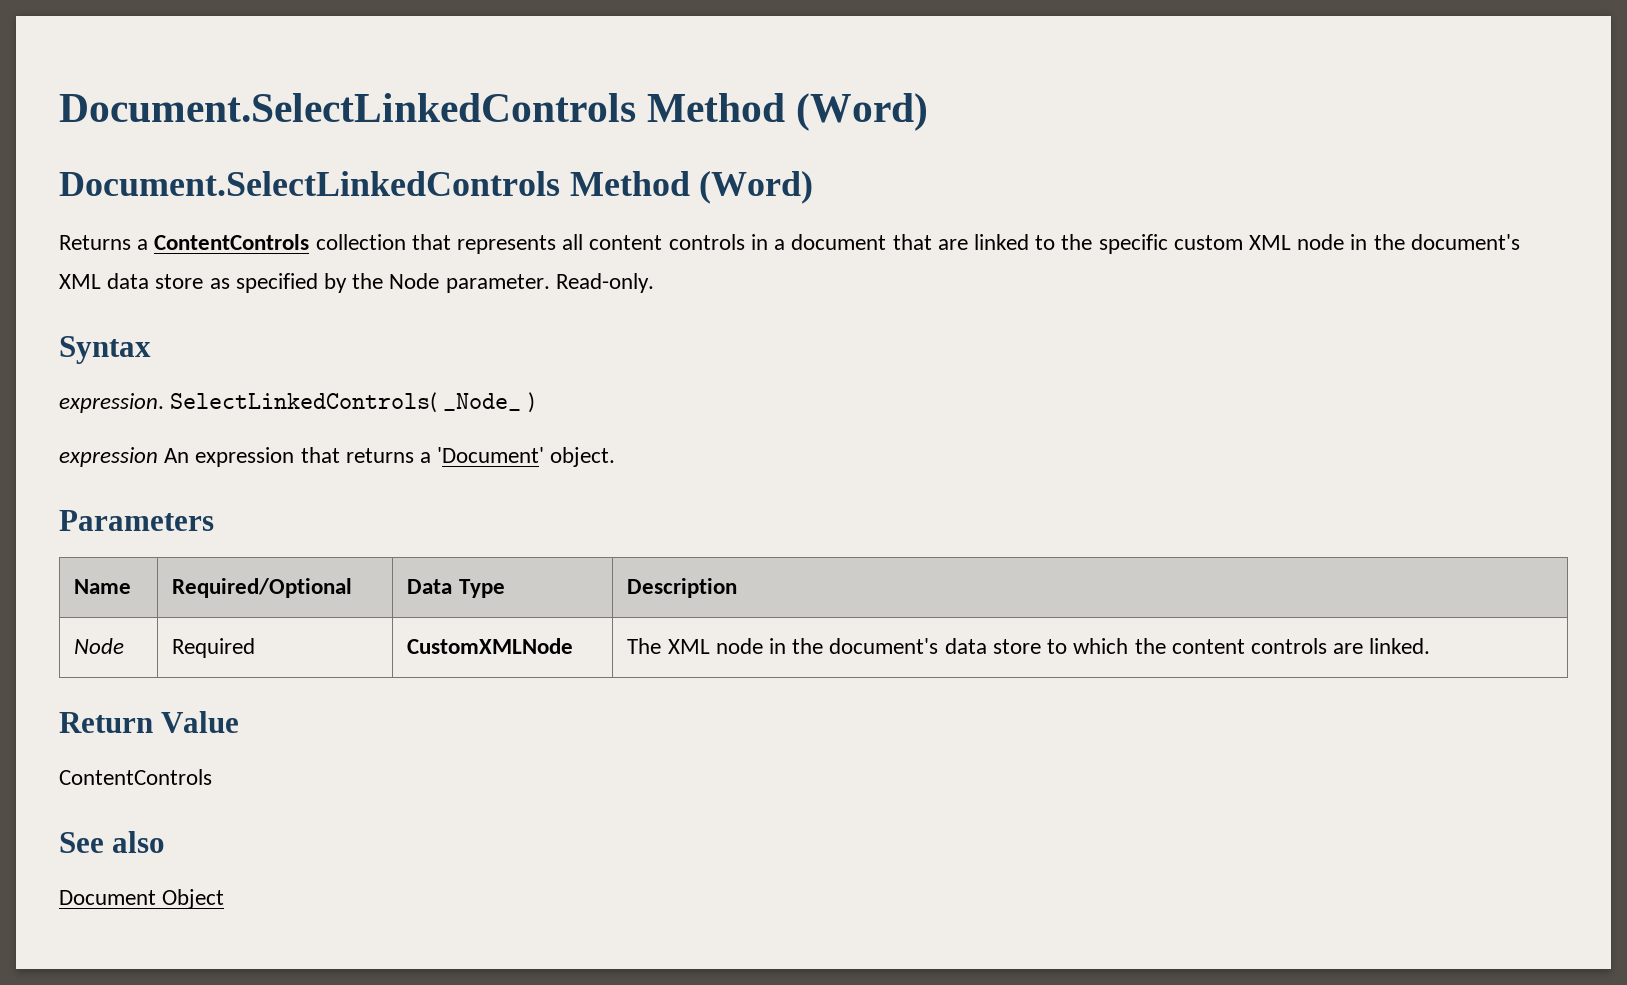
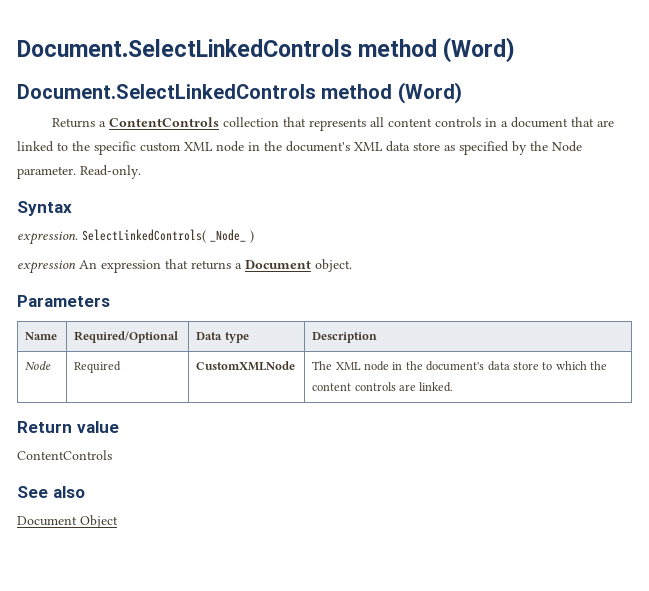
[59,93,786,122] Document.SelectLinkedControls Method -> [17,39,438,57] Document.SelectLinkedControls method
[569,171,690,196] Method -> [321,84,393,99] method
[437,447,545,463] 'Document' -> [245,260,311,269] Document
[458,579,505,598] Type -> [224,332,249,343] type
[161,711,240,733] Value -> [76,421,119,433] value

